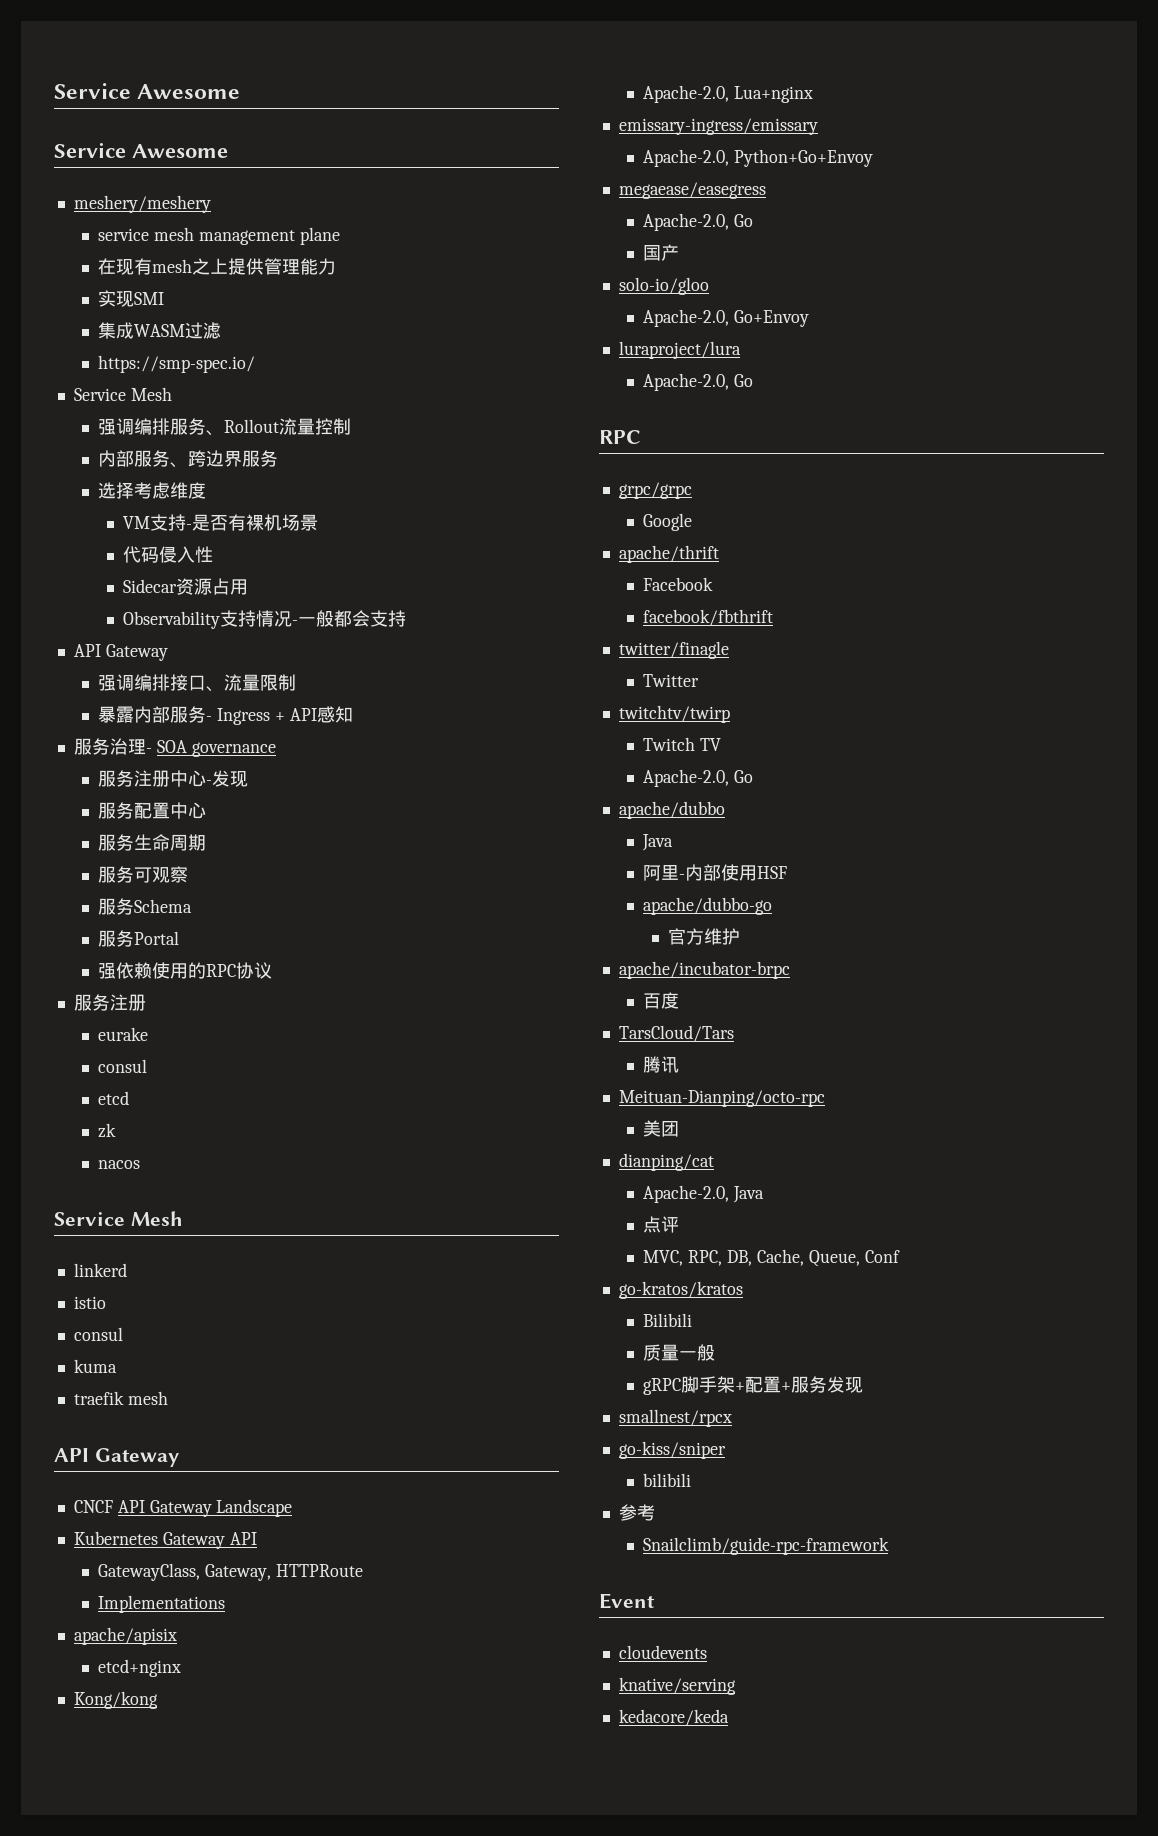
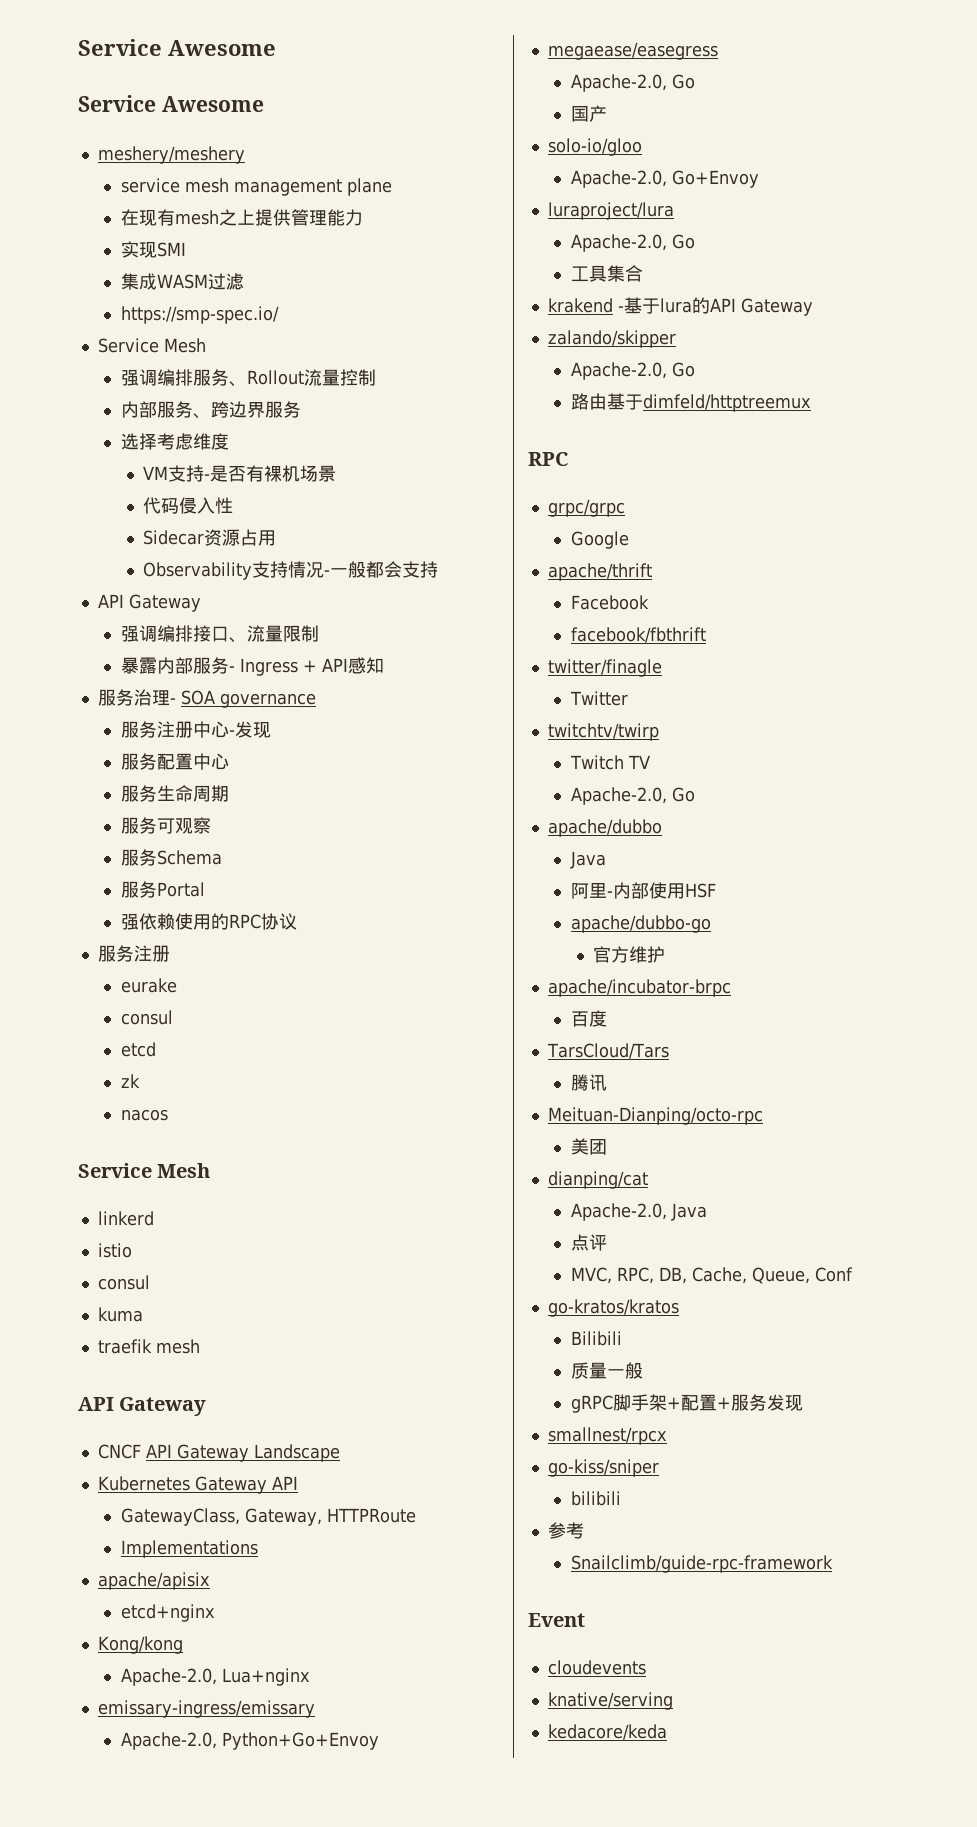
(754, 380) none -> [570,265,643,282] [547,297,813,316] [547,330,676,348] [570,362,695,380] [570,393,811,412] // 工具集合 // krakend -基于lura的API Gateway // zalando/skipper // Apache-2.0, Go // 路由基于dimfeld/httptreemux

